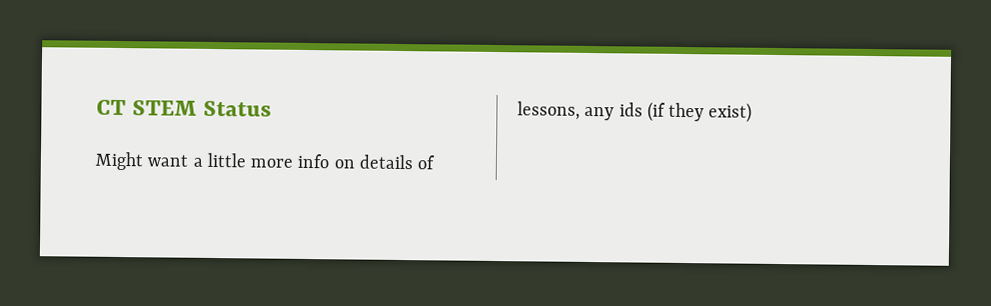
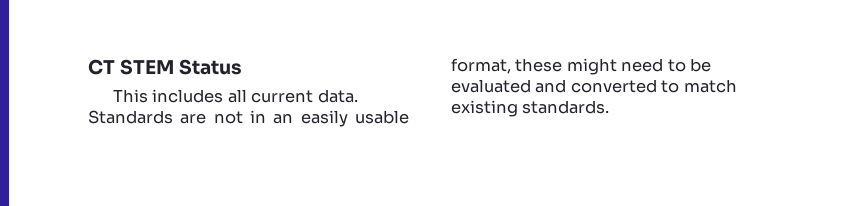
[95,151,436,171] [517,101,753,123] Might want a little more info on details of lessons, any ids (if they exist) -> [112,89,358,103] [88,110,409,127] [451,58,712,75] [451,79,737,93] [451,100,610,117] This includes all current data. Standards are not in an easily usable format, these might need to be evaluated and converted to match existing standards.

